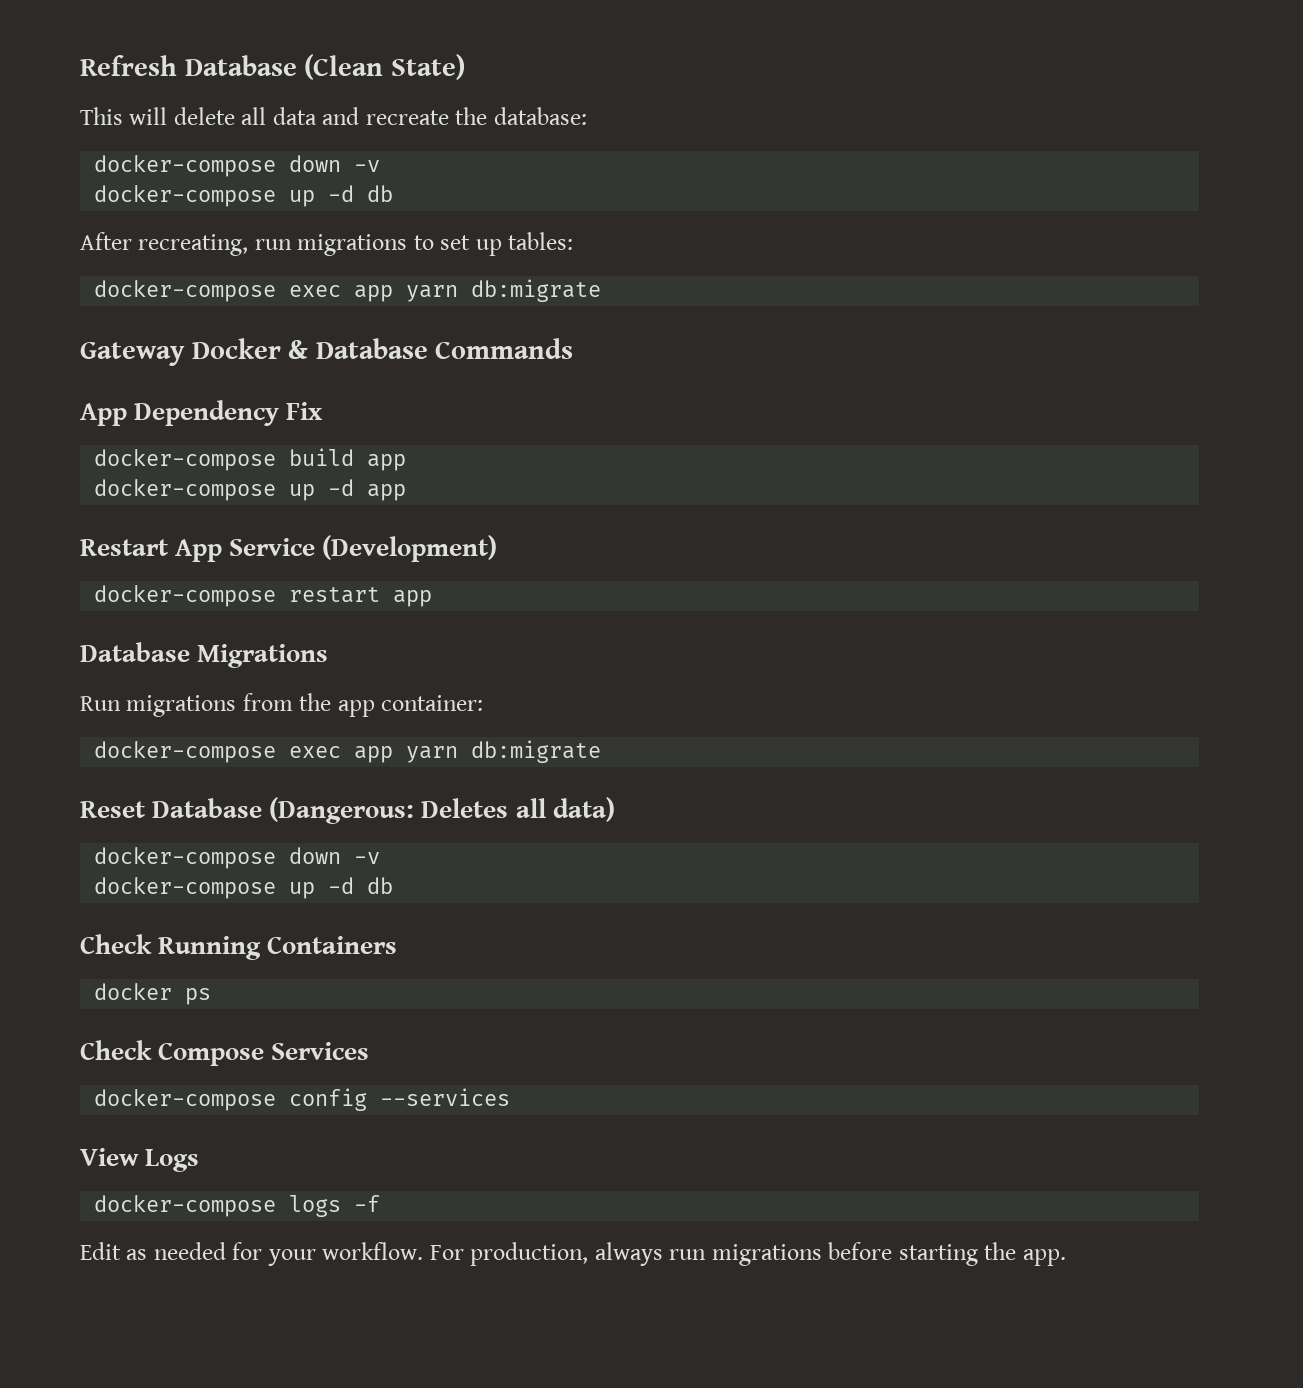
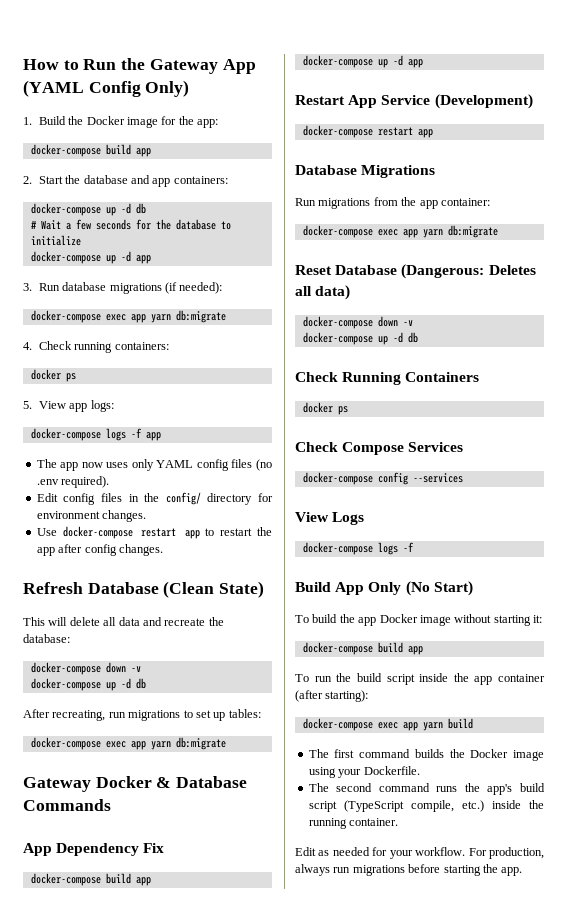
(80, 65) none -> [23,58,256,74] [23,80,190,97] [23,116,219,128] [30,144,151,157] [23,175,228,187] [30,203,146,216] [30,219,231,230] [30,235,81,246] [30,251,151,264] [23,282,223,294] [30,310,226,323] [23,341,169,353] [30,369,76,382] [23,400,114,412] [30,428,161,441] [36,459,272,471] [36,476,110,488] [36,492,273,505] [36,510,147,522] [36,526,272,539] [36,544,163,556] How to Run the Gateway App (YAML Config Only) // 1. Build the Docker image for the app: // docker-compose build app // 2. Start the database and app containers: // docker-compose up -d db // # Wait a few seconds for the database to initialize // docker-compose up -d app // 3. Run database migrations (if needed): // docker-compose exec app yarn db:migrate // 4. Check running containers: // docker ps // 5. View app logs: // docker-compose logs -f app // The app now uses only YAML config files (no .env required). // Edit config files in the config/ directory for environment changes. // Use docker-compose restart app to restart the app after config changes. //
(381, 1203) none -> [295,581,473,596] [295,614,542,626] [302,642,423,655] [295,673,545,685] [295,690,369,702] [302,718,473,731] [308,749,544,761] [308,766,420,778] [308,783,545,795] [308,800,544,812] [308,818,399,829] // Build App Only (No Start) // To build the app Docker image without starting it: // docker-compose build app // To run the build script inside the app container (after starting): // docker-compose exec app yarn build // The first command builds the Docker image using your Dockerfile. // The second command runs the app's build script (TypeScript compile, etc.) inside the running container.

